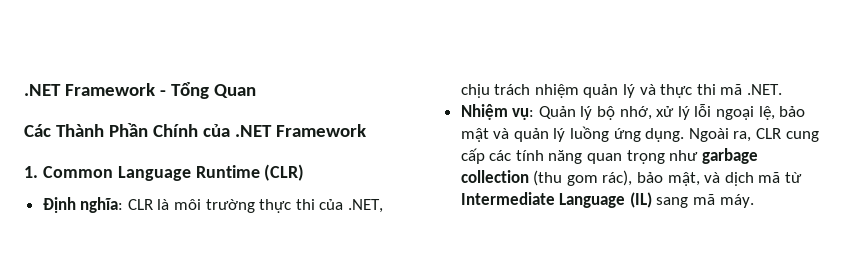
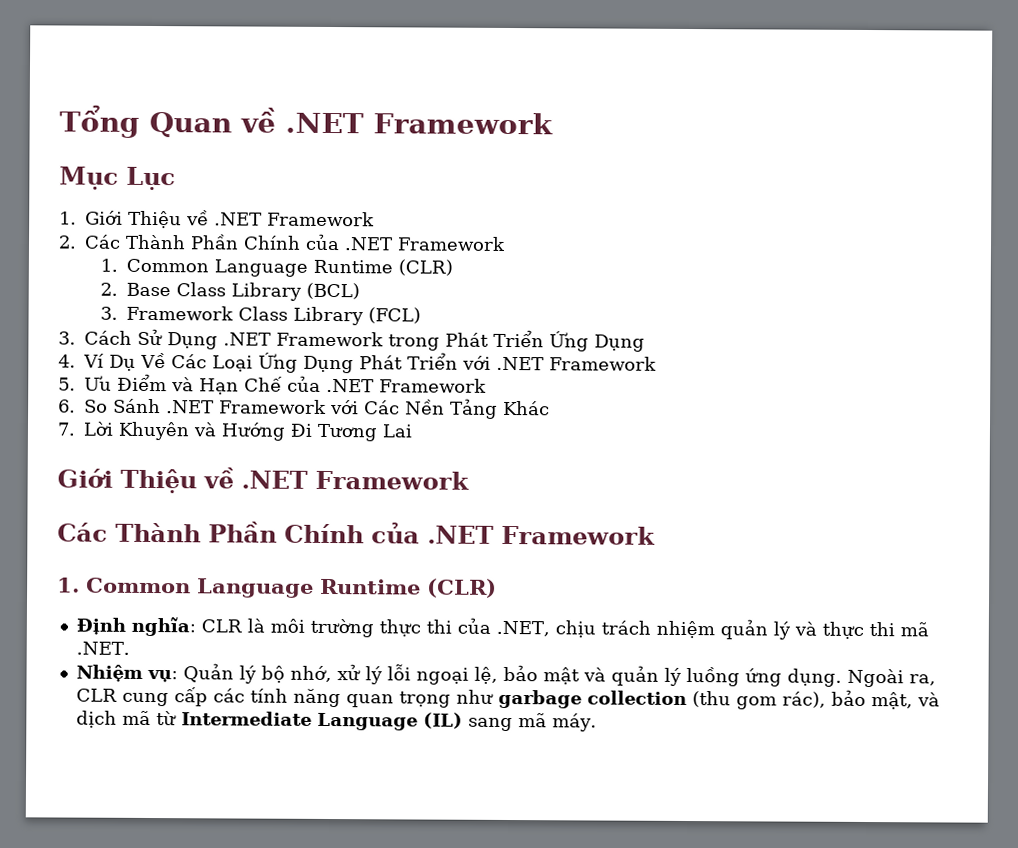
[24,82,256,99] .NET Framework - Tổng Quan -> [59,104,553,138] [59,166,176,192] [59,210,375,229] [58,233,506,251] [100,258,454,277] [100,282,361,301] [100,305,422,326] [58,328,645,352] [58,352,657,374] [58,373,487,395] [58,398,550,419] [57,421,412,442] [57,467,470,495] Tổng Quan về .NET Framework // Mục Lục // 1. Giới Thiệu về .NET Framework // 2. Các Thành Phần Chính của .NET Framework // 1. Common Language Runtime (CLR) // 2. Base Class Library (BCL) // 3. Framework Class Library (FCL) // 3. Cách Sử Dụng .NET Framework trong Phát Triển Ứng Dụng // 4. Ví Dụ Về Các Loại Ứng Dụng Phát Triển với .NET Framework // 5. Ưu Điểm và Hạn Chế của .NET Framework // 6. So Sánh .NET Framework với Các Nền Tảng Khác // 7. Lời Khuyên và Hướng Đi Tương Lai // Giới Thiệu về .NET Framework

